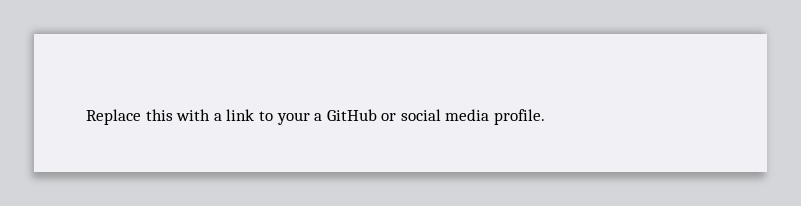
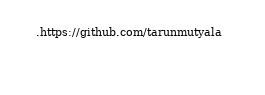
[86,109,546,125] Replace this with a link to your a GitHub or social media profile. -> [36,27,222,38] .https://github.com/tarunmutyala

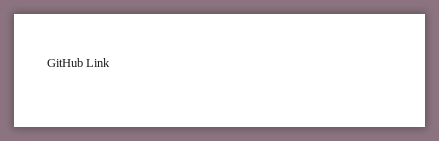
[36,27,222,38] .https://github.com/tarunmutyala -> [47,58,111,67] GitHub Link

